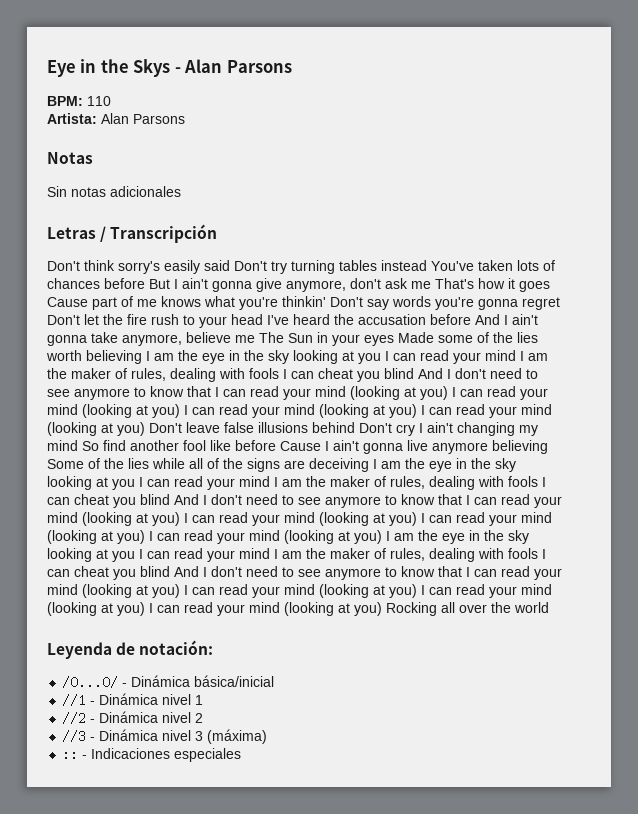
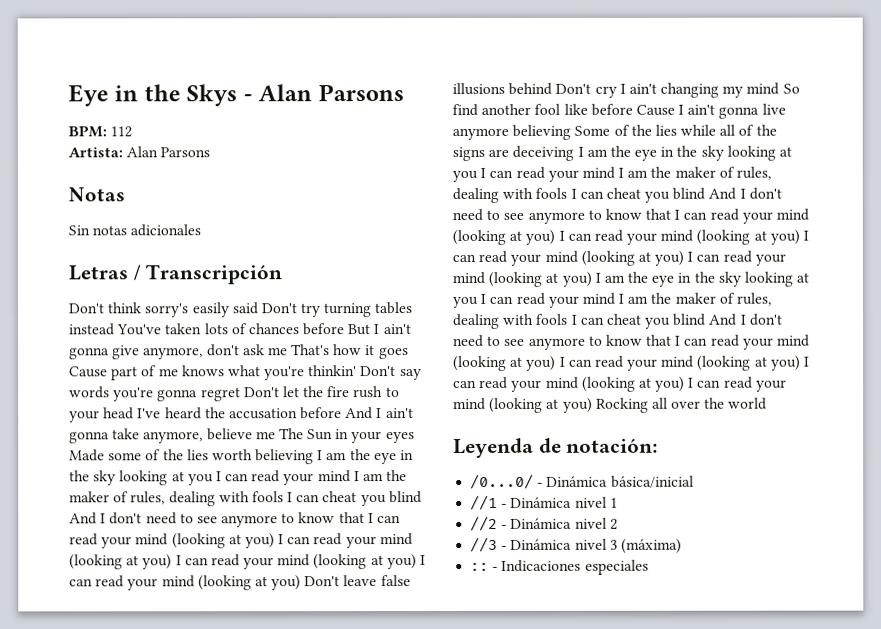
[87,96,111,106] 110 -> [110,126,133,138] 112

